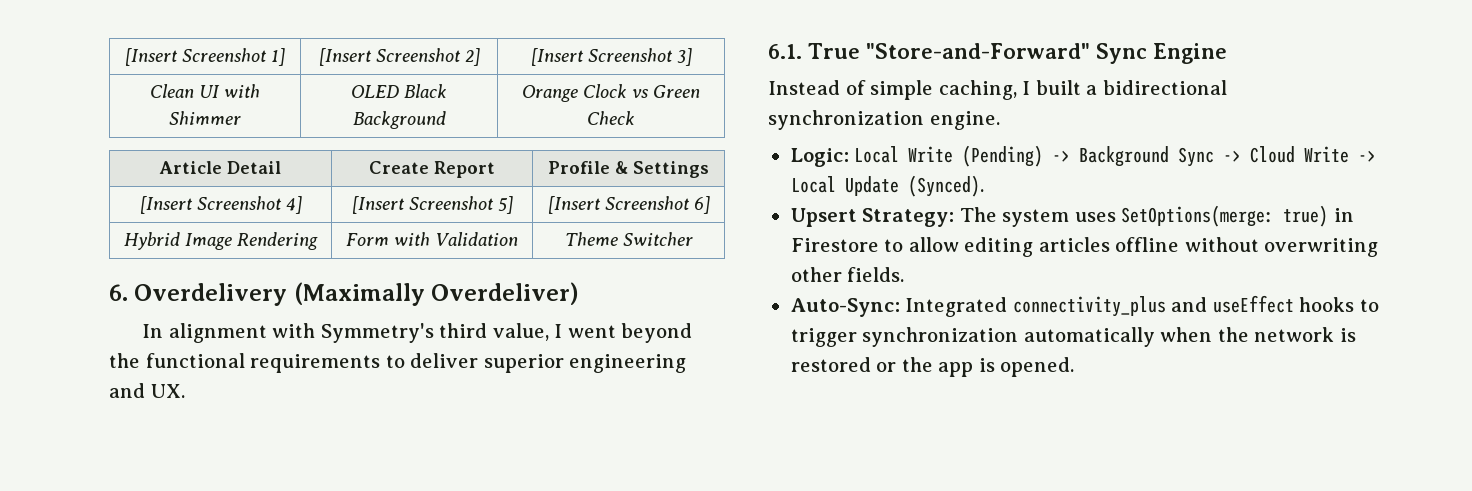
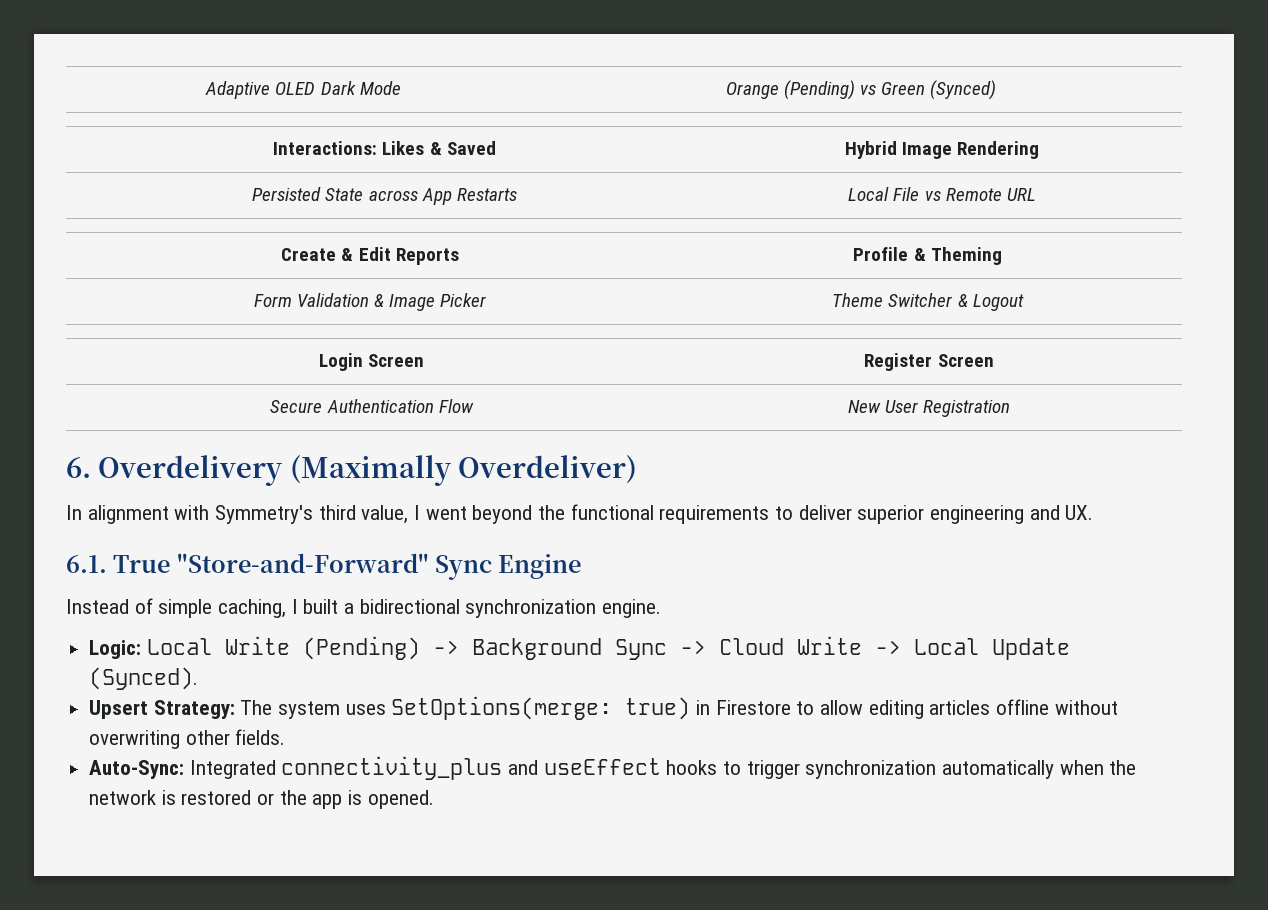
[125,48,285,66] [318,48,480,66] [530,48,692,66] [150,84,260,98] [169,111,241,125] [351,84,447,98] [352,111,446,129] [Insert Screenshot 1] | [Insert Screenshot 2] | [Insert Screenshot 3] // Clean UI with Shimmer | OLED Black Background -> [205,81,401,99] Adaptive OLED Dark Mode
[583,84,627,98] Clock -> [783,80,855,100] (Pending)
[587,111,635,125] [159,161,281,174] [369,161,495,178] [548,161,709,178] [139,196,302,214] [351,196,513,214] [547,196,710,214] [124,232,318,250] [346,232,519,246] [564,232,693,246] Check // Article Detail | Create Report | Profile & Settings // [Insert Screenshot 4] | [Insert Screenshot 5] | [Insert Screenshot 6] // Hybrid Image Rendering | Form with Validation | Theme Switcher -> [930,80,997,100] [273,141,496,155] [844,141,1040,159] [252,187,517,205] [848,187,1036,201] [281,247,459,265] [853,247,1002,265] [253,293,487,311] [832,293,1024,311] [318,353,425,371] [864,353,994,371] [270,399,474,413] [847,400,1011,417] (Synced) // Interactions: Likes & Saved | Hybrid Image Rendering // Persisted State across App Restarts | Local File vs Remote URL // Create & Edit Reports | Profile & Theming // Form Validation & Image Picker | Theme Switcher & Logout // Login Screen | Register Screen // Secure Authentication Flow | New User Registration

